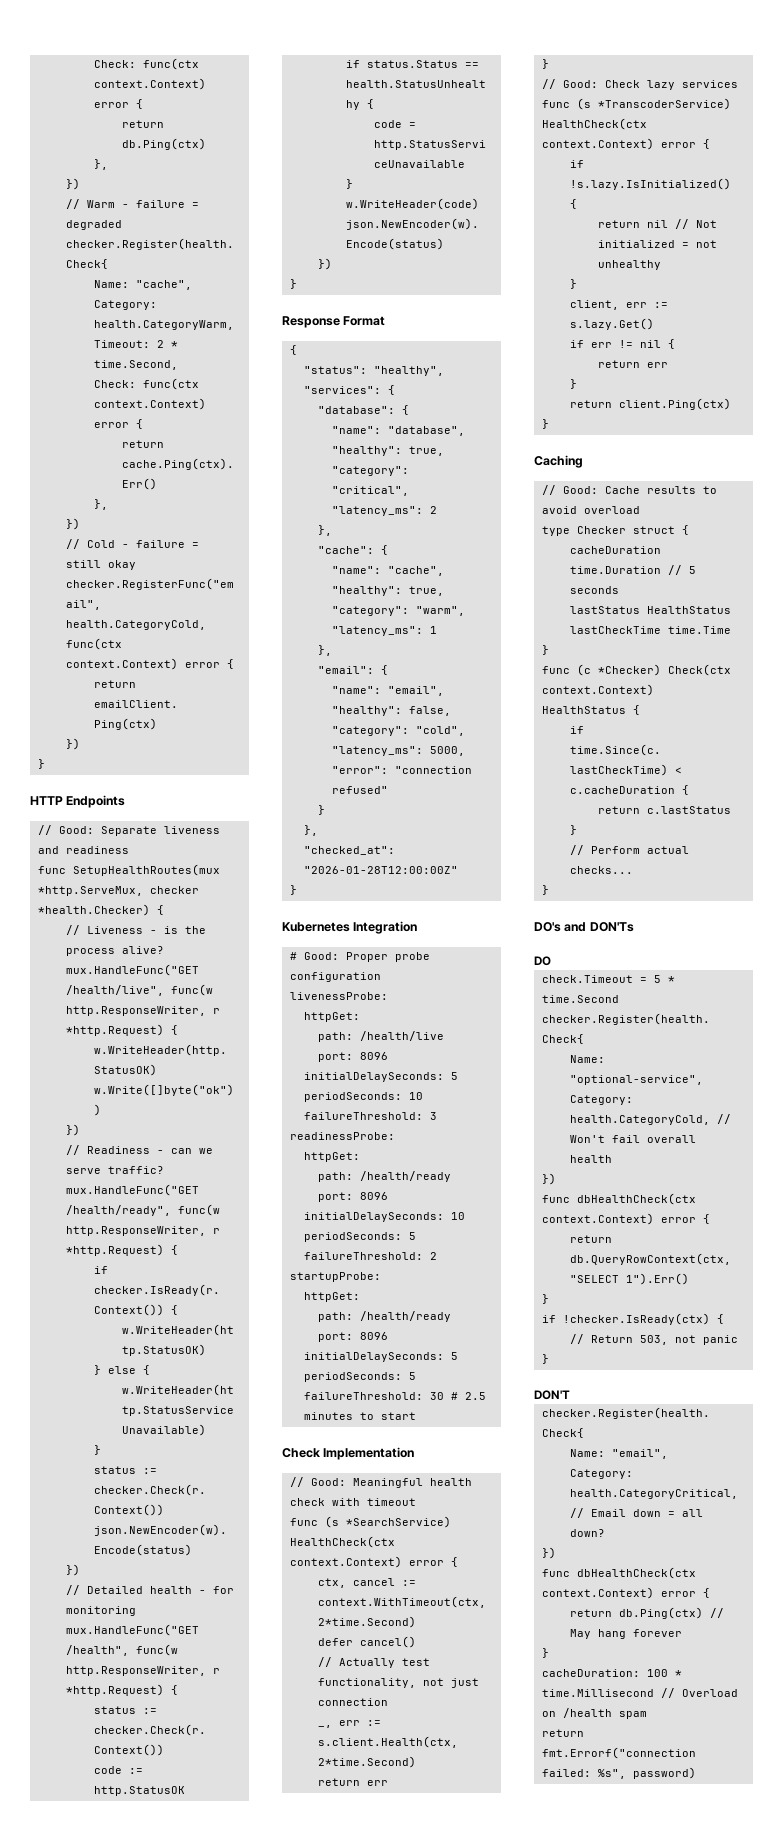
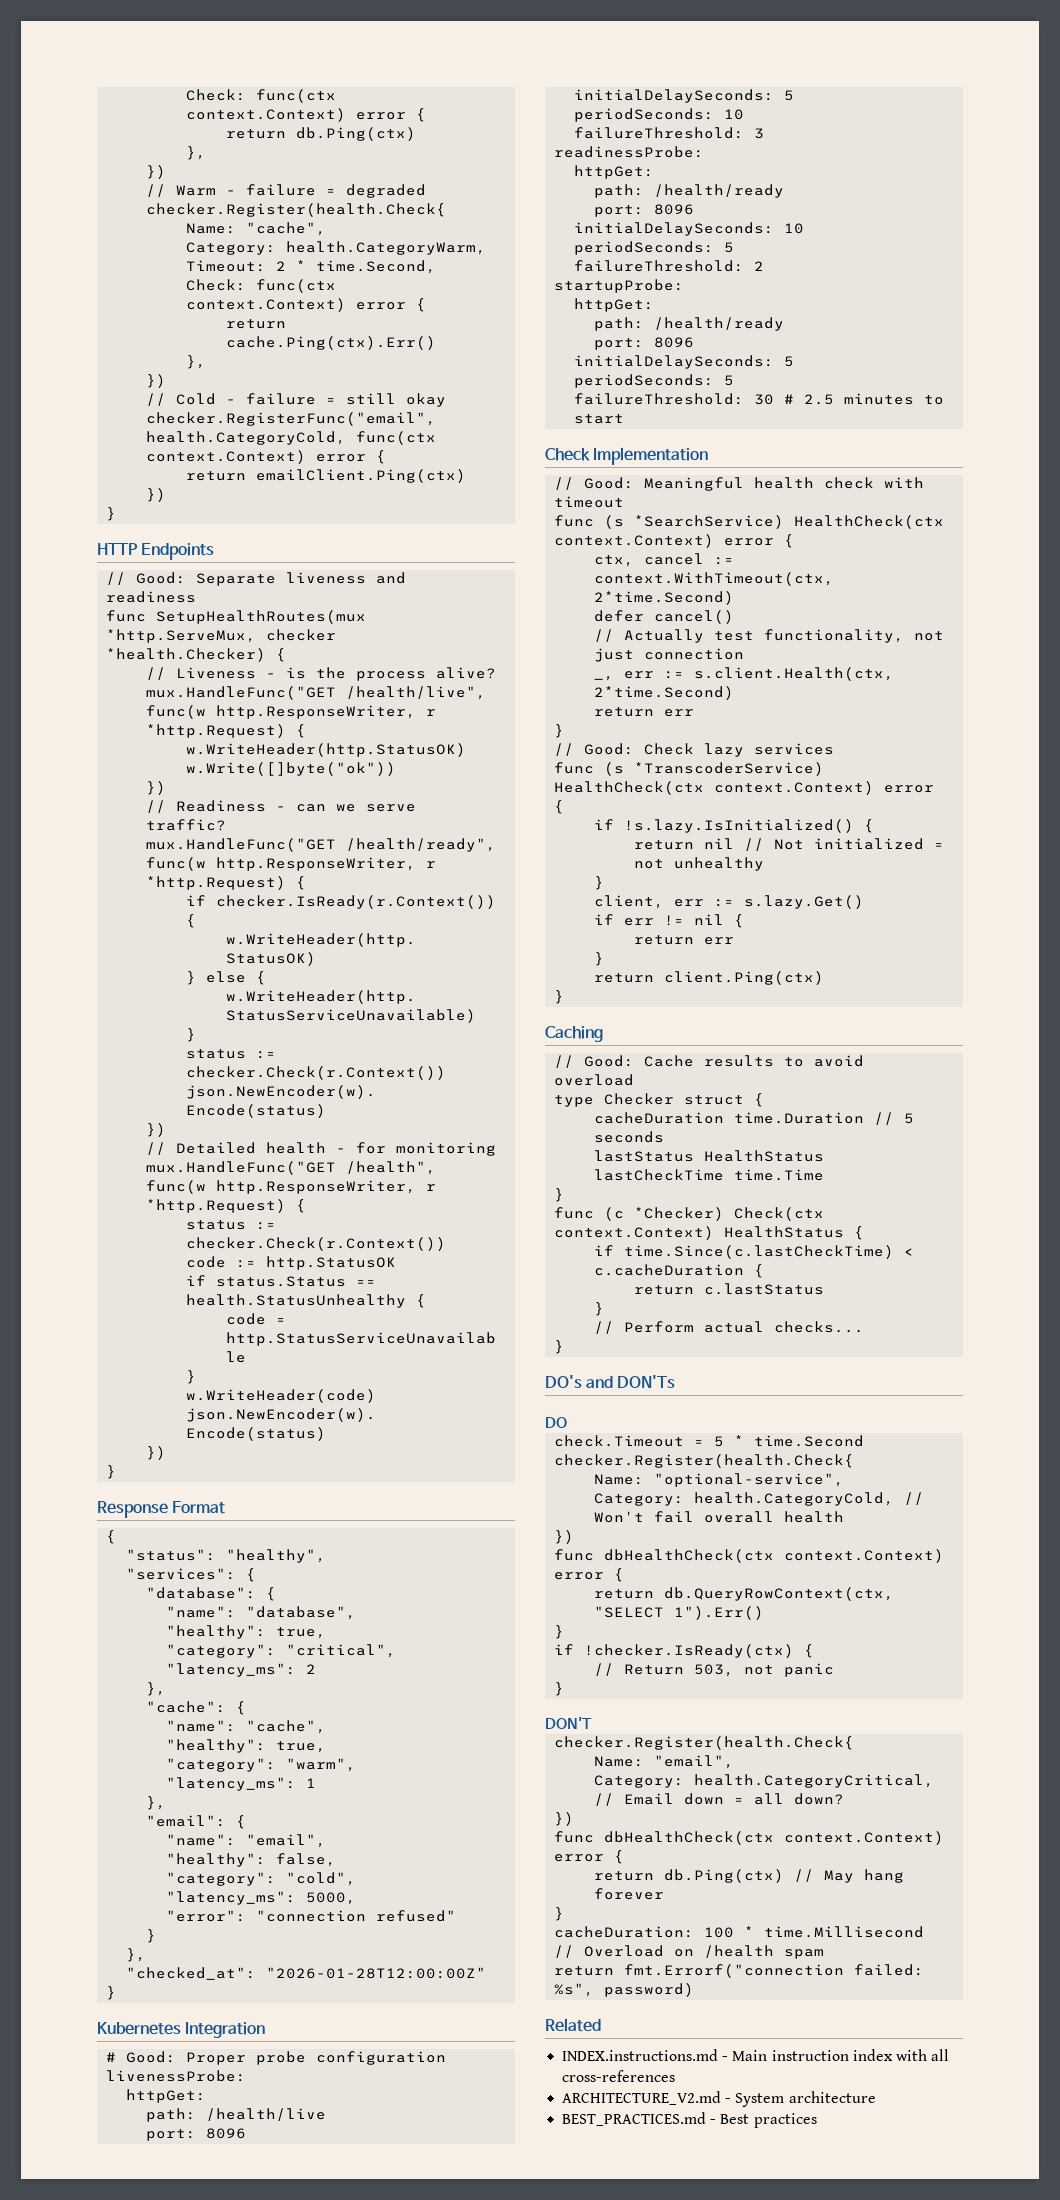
(697, 1773) none -> [545,2018,601,2032] [562,2049,950,2061] [562,2070,676,2082] [562,2091,876,2107] [562,2112,817,2128] // Related // INDEX.instructions.md - Main instruction index with all cross-references // ARCHITECTURE_V2.md - System architecture // BEST_PRACTICES.md - Best practices

